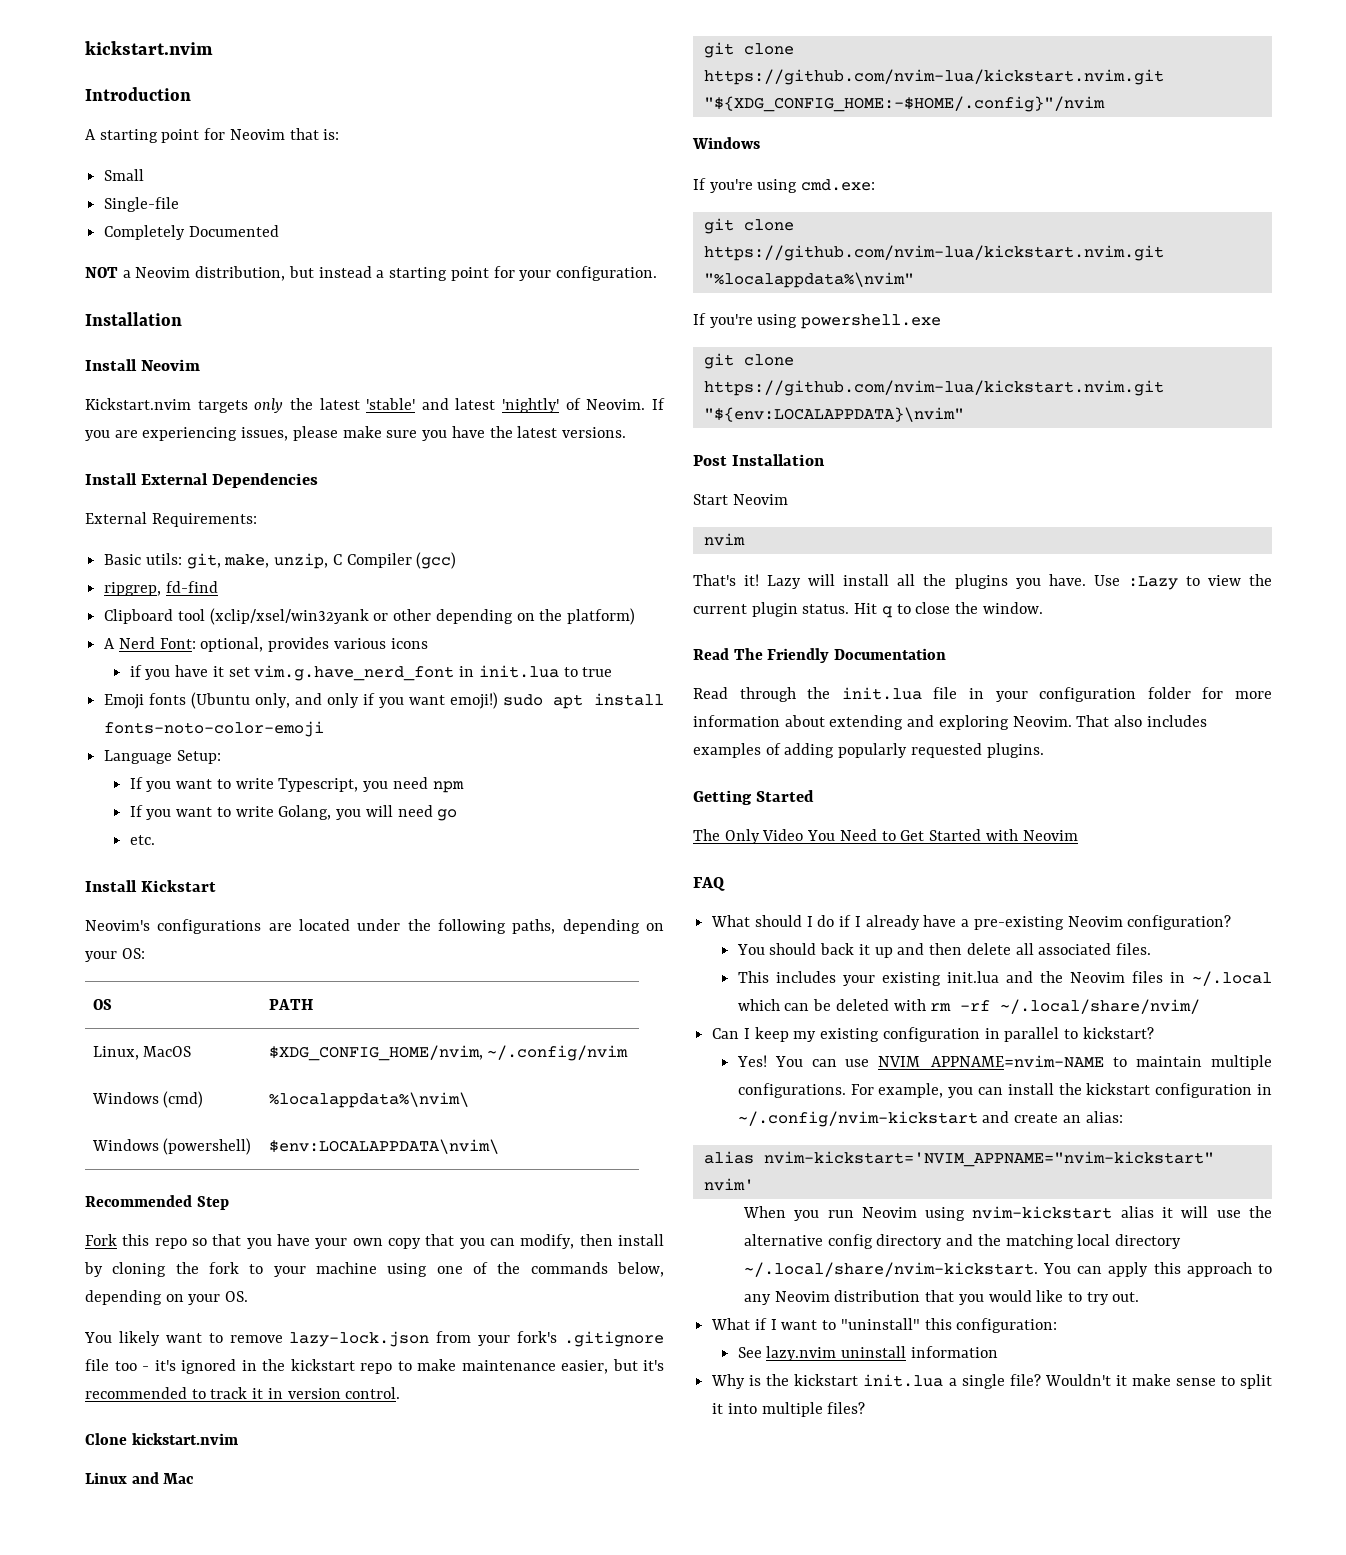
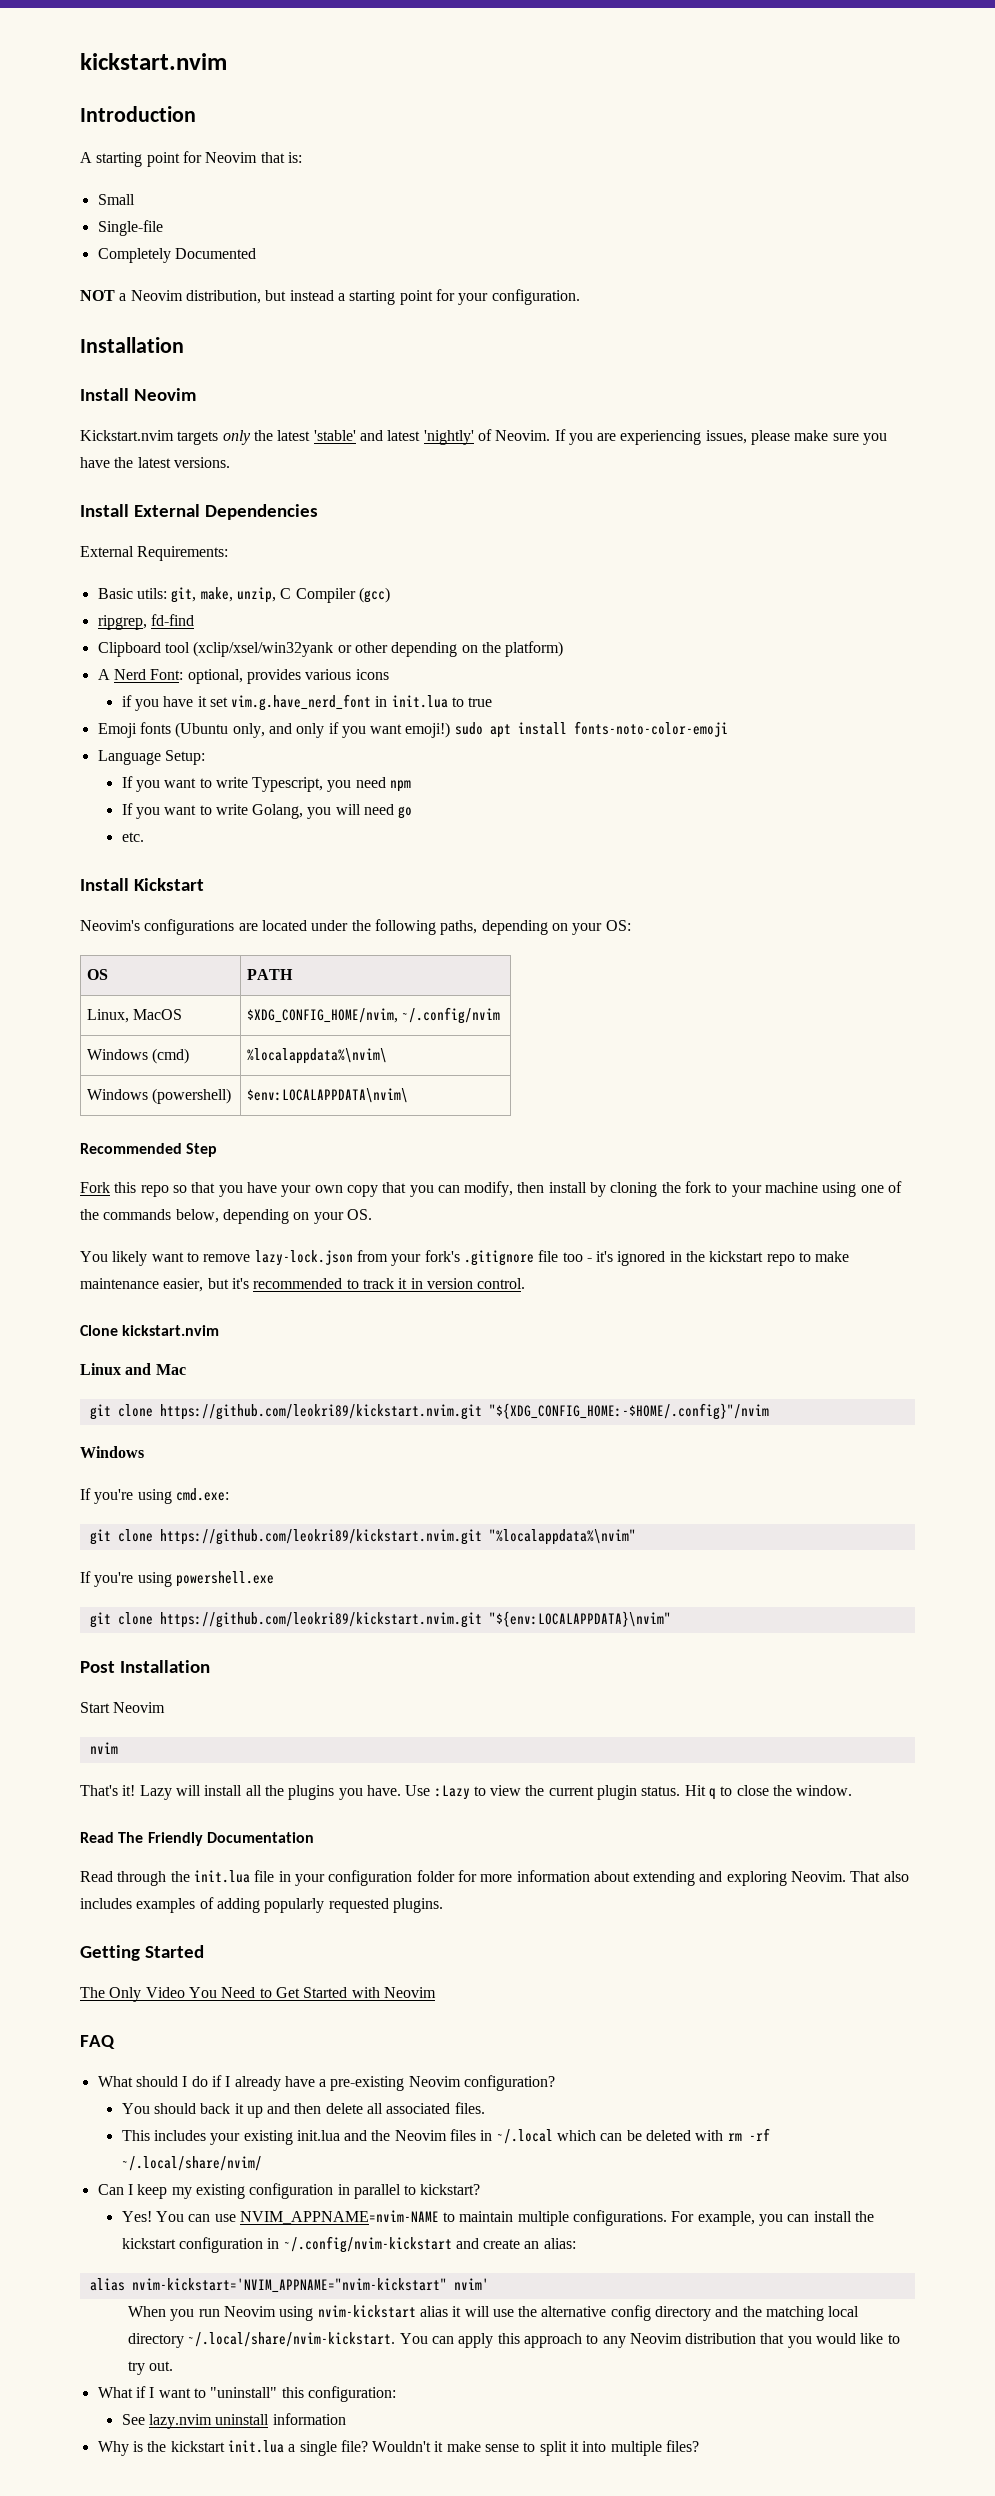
[703,69,1164,85] https://github.com/nvim-lua/kickstart.nvim.git -> [159,1404,482,1420] https://github.com/leokri89/kickstart.nvim.git
[703,245,1164,261] https://github.com/nvim-lua/kickstart.nvim.git -> [159,1529,482,1545] https://github.com/leokri89/kickstart.nvim.git
[703,380,1164,396] https://github.com/nvim-lua/kickstart.nvim.git -> [159,1612,482,1628] https://github.com/leokri89/kickstart.nvim.git

